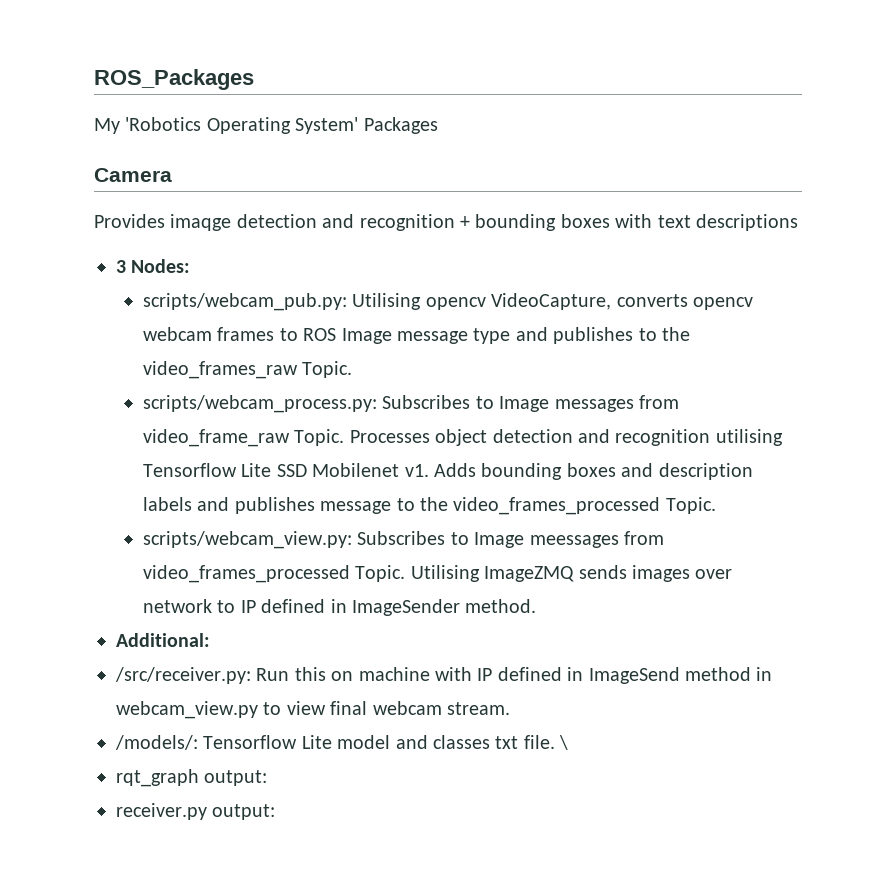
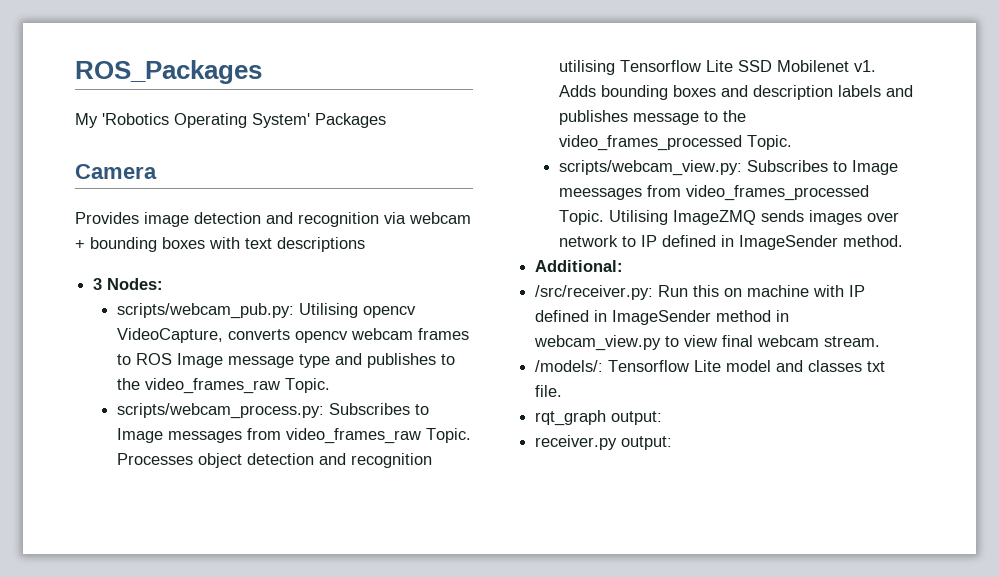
[170,214,455,231] imaqge detection and recognition -> [144,212,471,227] image detection and recognition via webcam
[143,429,291,447] video_frame_raw -> [286,428,422,444] video_frames_raw
[588,667,680,684] ImageSend -> [612,310,712,325] ImageSender
[559,735,569,750] \ -> (563, 391) none

